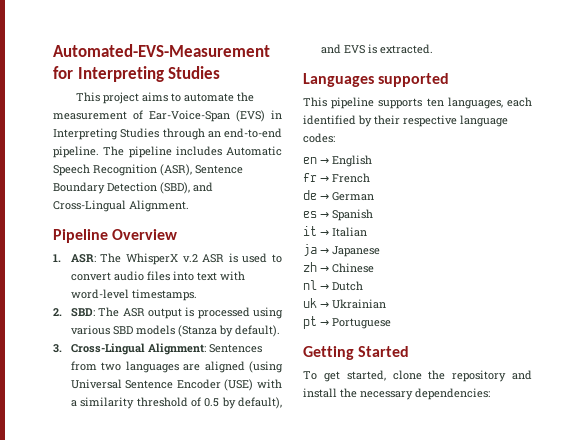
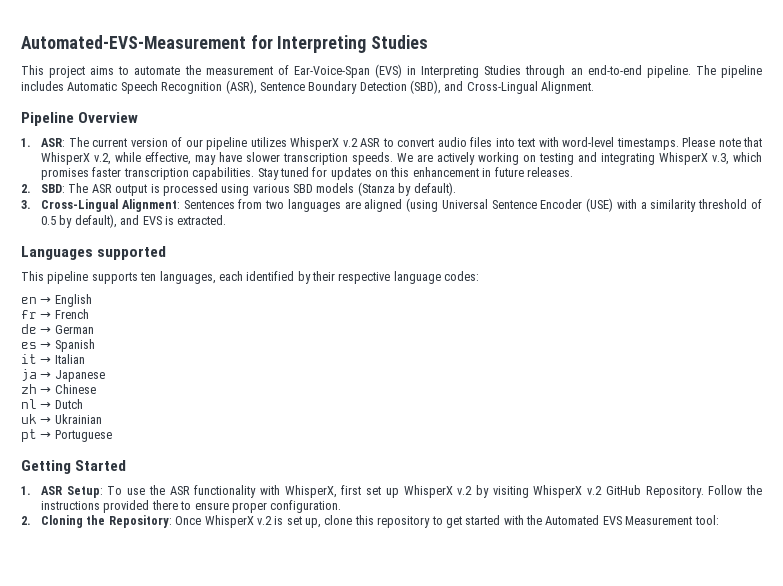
(122, 258) none -> [92,137,287,150] current version of our pipeline utilizes
[228,253,268,263] is used -> (381, 142) none
(197, 295) none -> [682,137,762,147] [41,152,763,165] [41,167,573,180] Please note that WhisperX v.2, while effective, may have slower transcription speeds. We are actively working on testing and integrating WhisperX v.3, which promises faster transcription capabilities. Stay tuned for updates on this enhancement in future releases.
[303,370,532,382] [303,388,490,400] To get started, clone the repository and install the necessary dependencies: -> [21,485,762,498] [41,500,342,513] [21,515,719,528] 1. ASR Setup: To use the ASR functionality with WhisperX, first set up WhisperX v.2 by visiting WhisperX v.2 GitHub Repository. Follow the instructions provided there to ensure proper configuration. // 2. Cloning the Repository: Once WhisperX v.2 is set up, clone this repository to get started with the Automated EVS Measurement tool:

